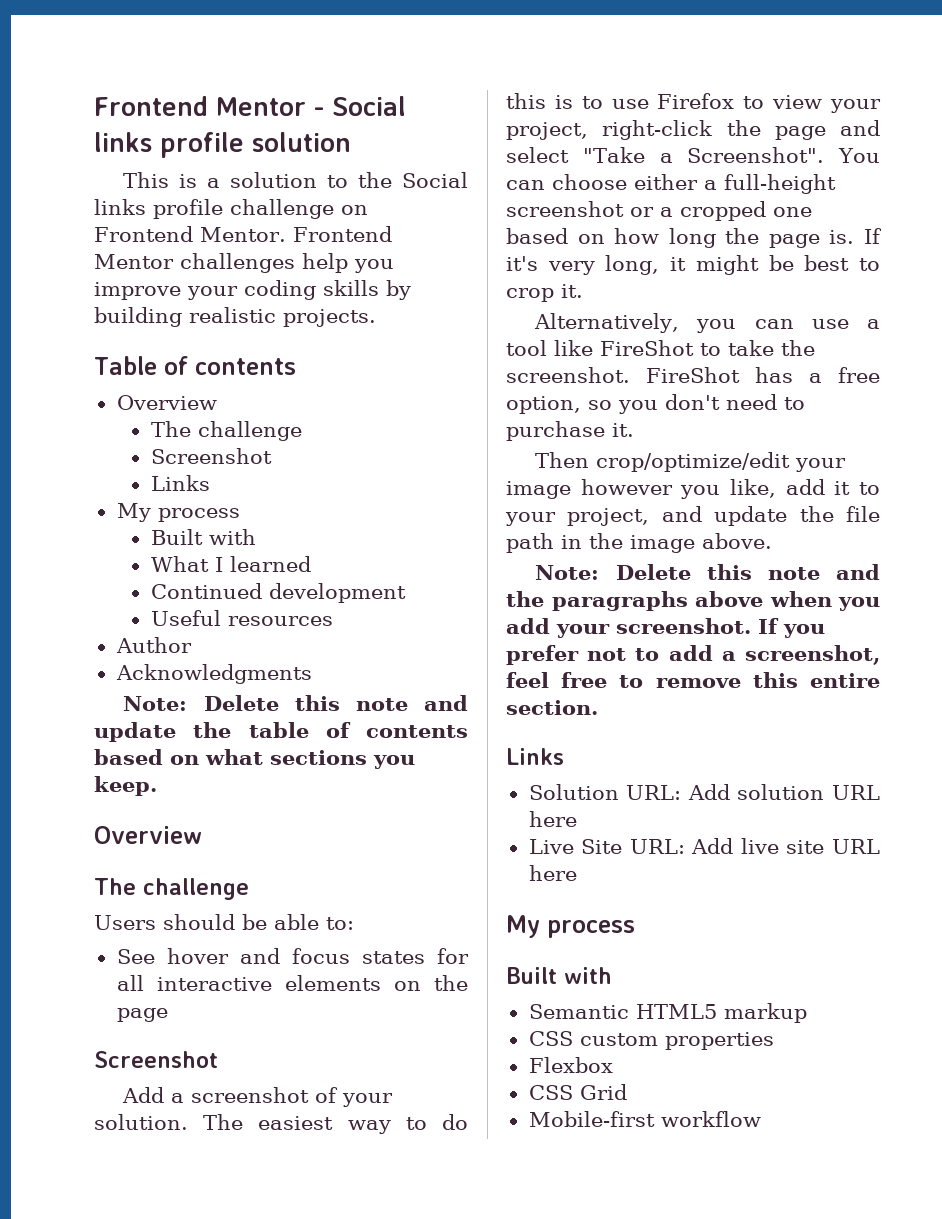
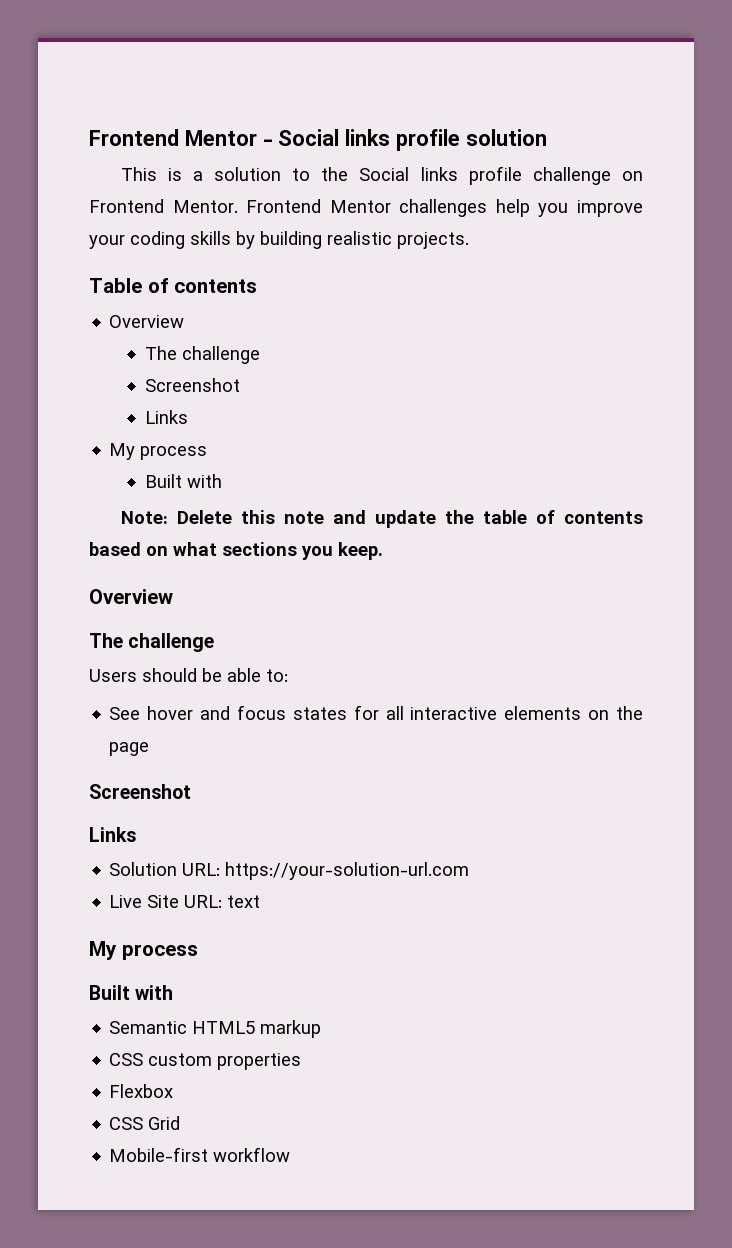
[150,556,311,572] [150,583,406,603] [150,610,333,626] [115,637,192,653] [115,664,312,684] // What I learned // Continued development // Useful resources // Author // Acknowledgments -> (222, 481) none
[122,1087,394,1107] [94,1114,468,1134] [506,93,881,113] [506,120,880,140] [506,147,881,163] [506,174,836,194] [506,201,812,221] [506,228,882,248] [506,255,880,275] [506,284,583,302] [534,313,880,333] [506,340,815,356] [506,367,880,383] [506,394,805,414] [506,421,634,441] [535,452,847,472] [506,479,880,499] [505,506,880,526] [506,533,772,553] [535,564,880,580] [506,591,880,611] [506,618,825,638] [506,645,880,665] [506,672,880,688] [506,700,598,715] // Add a screenshot of your solution. The easiest way to do this is to use Firefox to view your project, right-click the page and select "Take a Screenshot". You can choose either a full-height screenshot or a cropped one based on how long the page is. If it's very long, it might be best to crop it. // Alternatively, you can use a tool like FireShot to take the screenshot. FireShot has a free option, so you don't need to purchase it. // Then crop/optimize/edit your image however you like, add it to your project, and update the file path in the image above. // Note: Delete this note and the paragraphs above when you add your screenshot. If you prefer not to add a screenshot, feel free to remove this entire section. -> (191, 791) none
[687,784,880,800] [528,811,577,827] Add solution URL here -> [225,862,470,880] https://your-solution-url.com
[691,838,880,854] [528,865,577,881] Add live site URL here -> [227,895,261,908] text

